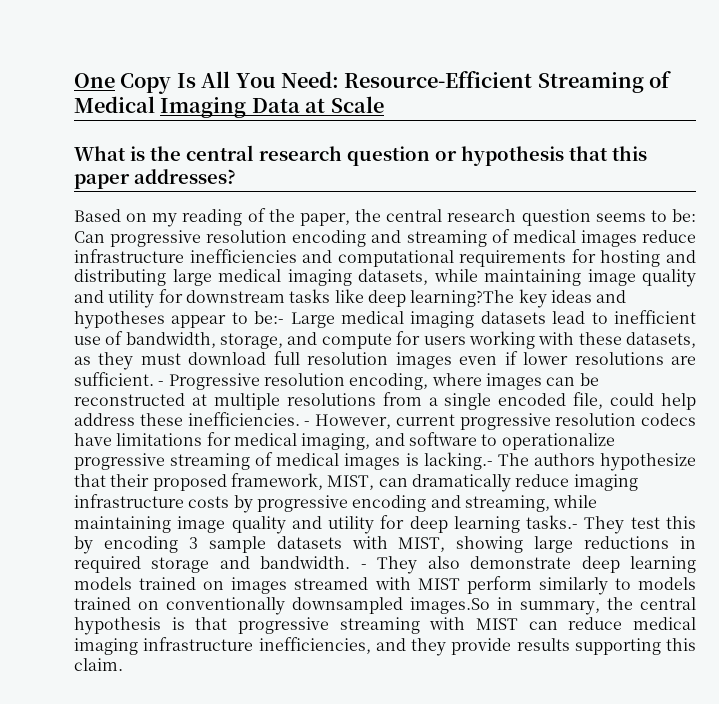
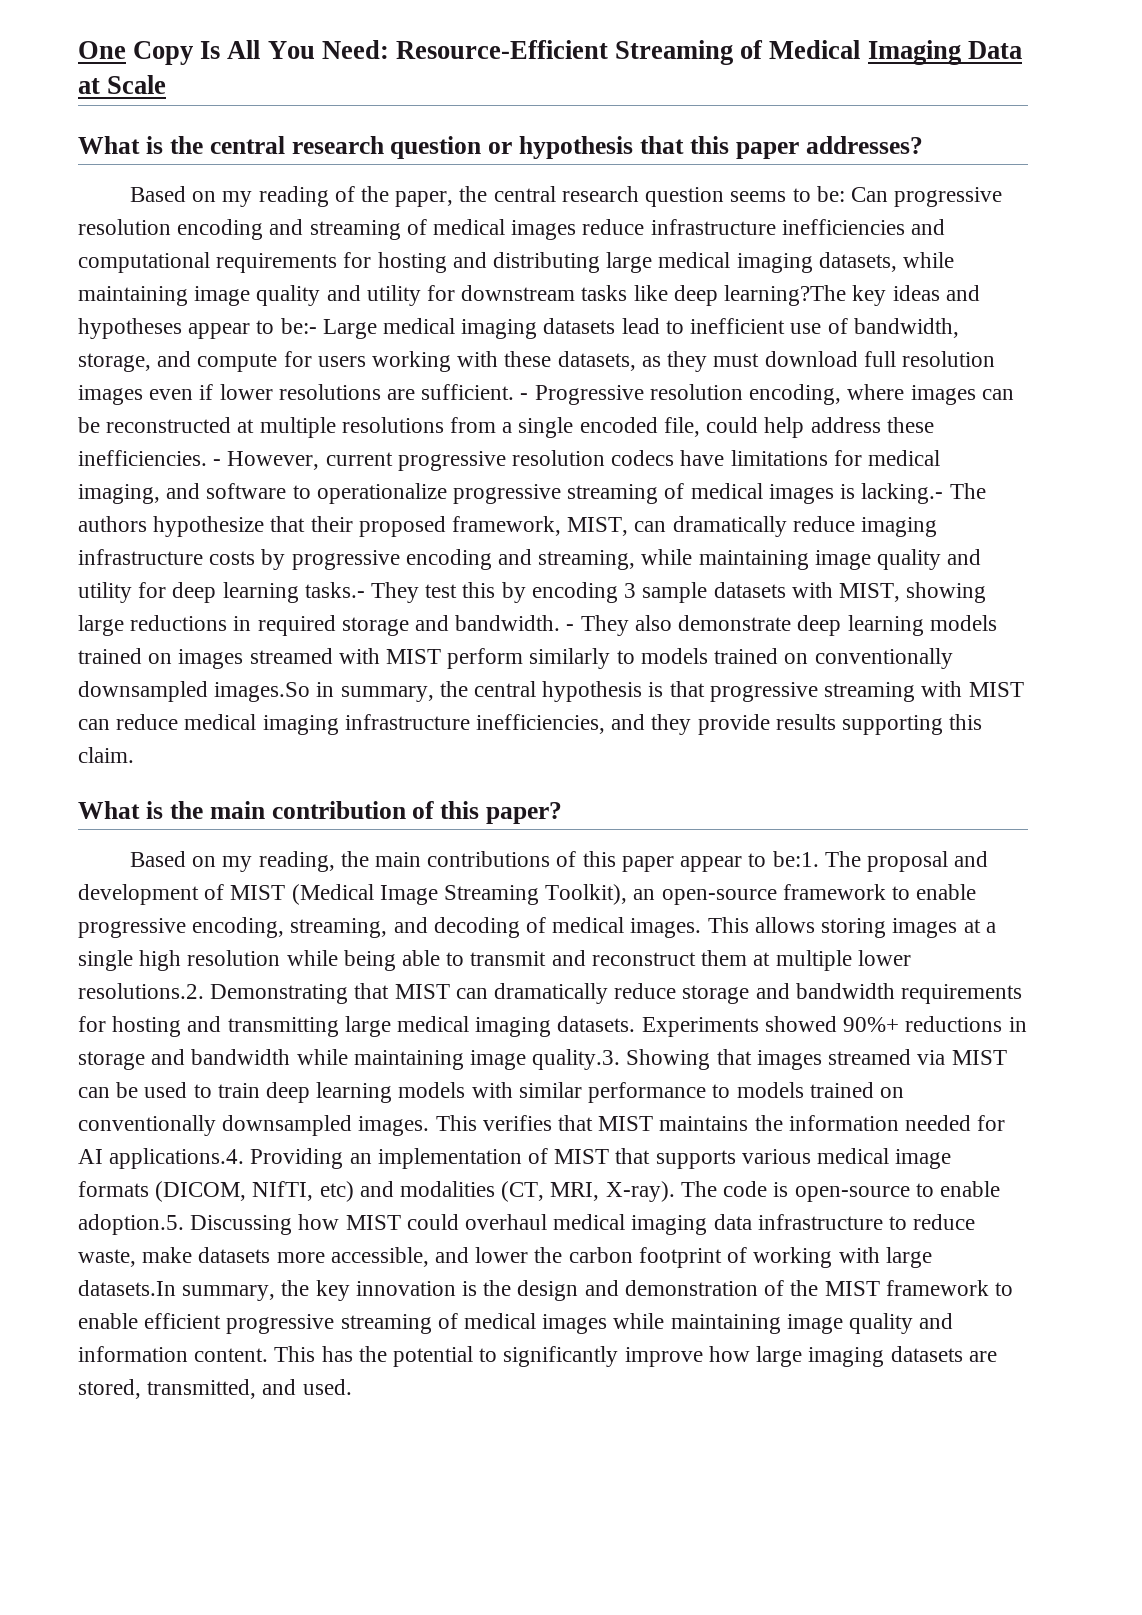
(123, 664) none -> [78,801,563,824] [129,851,989,872] [78,884,977,905] [78,917,996,938] [78,950,911,971] [78,983,1023,1004] [78,1016,1027,1037] [78,1049,1007,1070] [78,1082,904,1103] [78,1115,1006,1136] [78,1148,952,1169] [78,1181,1000,1202] [78,1214,976,1235] [78,1247,932,1268] [78,1280,1013,1301] [78,1313,954,1334] [78,1346,997,1367] [78,1379,352,1399] // What is the main contribution of this paper? // Based on my reading, the main contributions of this paper appear to be:1. The proposal and development of MIST (Medical Image Streaming Toolkit), an open-source framework to enable progressive encoding, streaming, and decoding of medical images. This allows storing images at a single high resolution while being able to transmit and reconstruct them at multiple lower resolutions.2. Demonstrating that MIST can dramatically reduce storage and bandwidth requirements for hosting and transmitting large medical imaging datasets. Experiments showed 90%+ reductions in storage and bandwidth while maintaining image quality.3. Showing that images streamed via MIST can be used to train deep learning models with similar performance to models trained on conventionally downsampled images. This verifies that MIST maintains the information needed for AI applications.4. Providing an implementation of MIST that supports various medical image formats (DICOM, NIfTI, etc) and modalities (CT, MRI, X-ray). The code is open-source to enable adoption.5. Discussing how MIST could overhaul medical imaging data infrastructure to reduce waste, make datasets more accessible, and lower the carbon footprint of working with large datasets.In summary, the key innovation is the design and demonstration of the MIST framework to enable efficient progressive streaming of medical images while maintaining image quality and information content. This has the potential to significantly improve how large imaging datasets are stored, transmitted, and used.

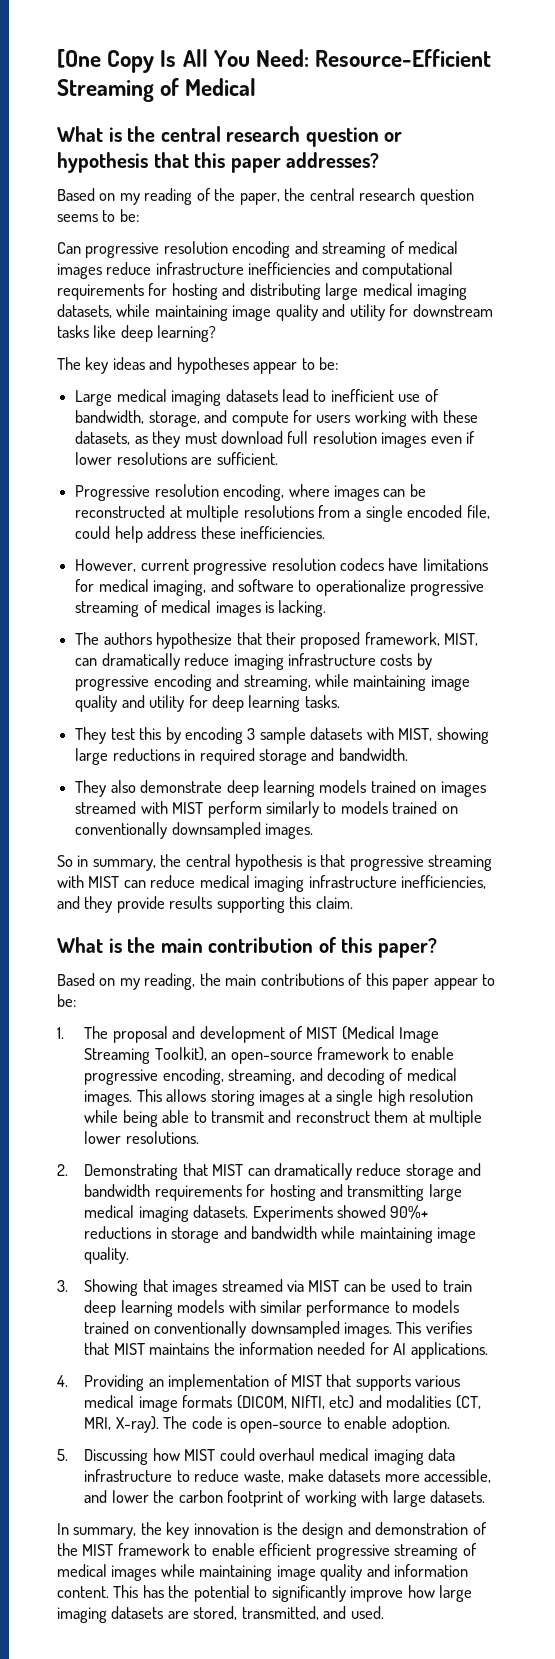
[78,41,126,59] One -> [57,49,101,68] [One
[867,40,1022,65] [78,75,167,94] Imaging Data at Scale -> (257, 87) none
(845, 194) none -> (139, 215) //
[724,285,847,306] learning?The -> [157,325,217,342] [57,357,81,370] learning? // The
[280,318,317,334] be:- -> [319,357,339,370] be: //
[520,393,529,400] - -> (278, 458) //
[213,459,222,466] - -> (325, 532) //
[861,483,944,504] lacking.- -> [278,600,327,617] lacking. //
[304,582,365,598] tasks.- -> [304,695,340,708] tasks. //
[566,624,575,631] - -> (408, 754) //
[214,682,311,702] images.So -> [265,823,314,839] [57,855,73,867] images. // So
[772,851,819,867] be:1. -> [57,994,76,1007] [57,1027,64,1039] be: // 1.
[78,983,204,999] resolutions.2. -> [125,1131,199,1144] [57,1164,68,1176] resolutions. // 2.
[532,1049,621,1070] quality.3. -> [84,1247,130,1264] [57,1280,68,1292] quality. // 3.
[109,1148,245,1169] applications.4. -> [410,1342,488,1359] [57,1375,68,1387] applications. // 4.
[78,1214,184,1235] adoption.5. -> [391,1416,450,1433] [57,1449,68,1461] adoption. // 5.
[78,1280,176,1296] datasets.In -> [430,1490,486,1503] [57,1523,69,1535] datasets. // In

